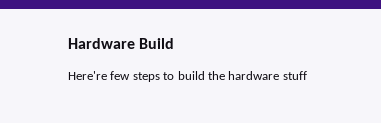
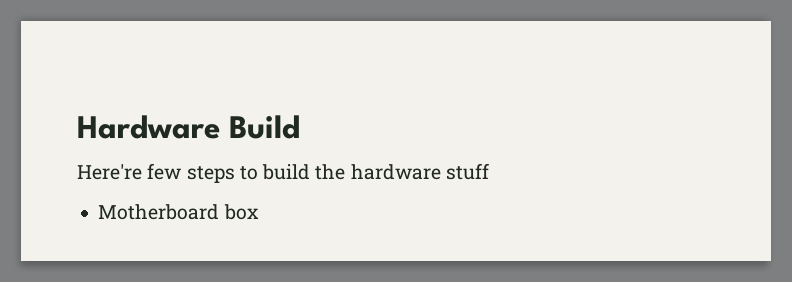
(307, 75) none -> [98,204,259,220] // Motherboard box

